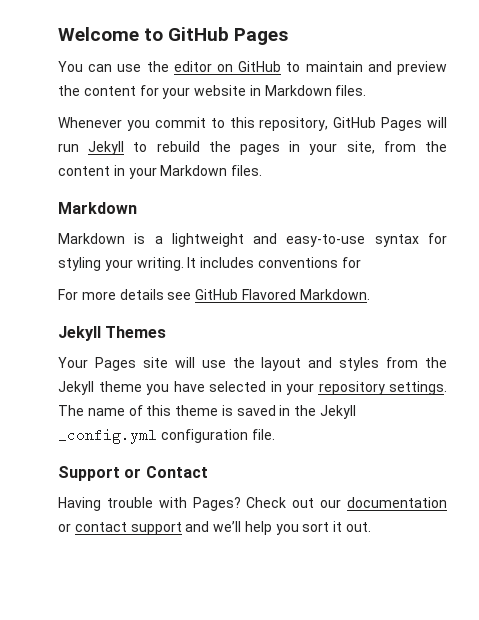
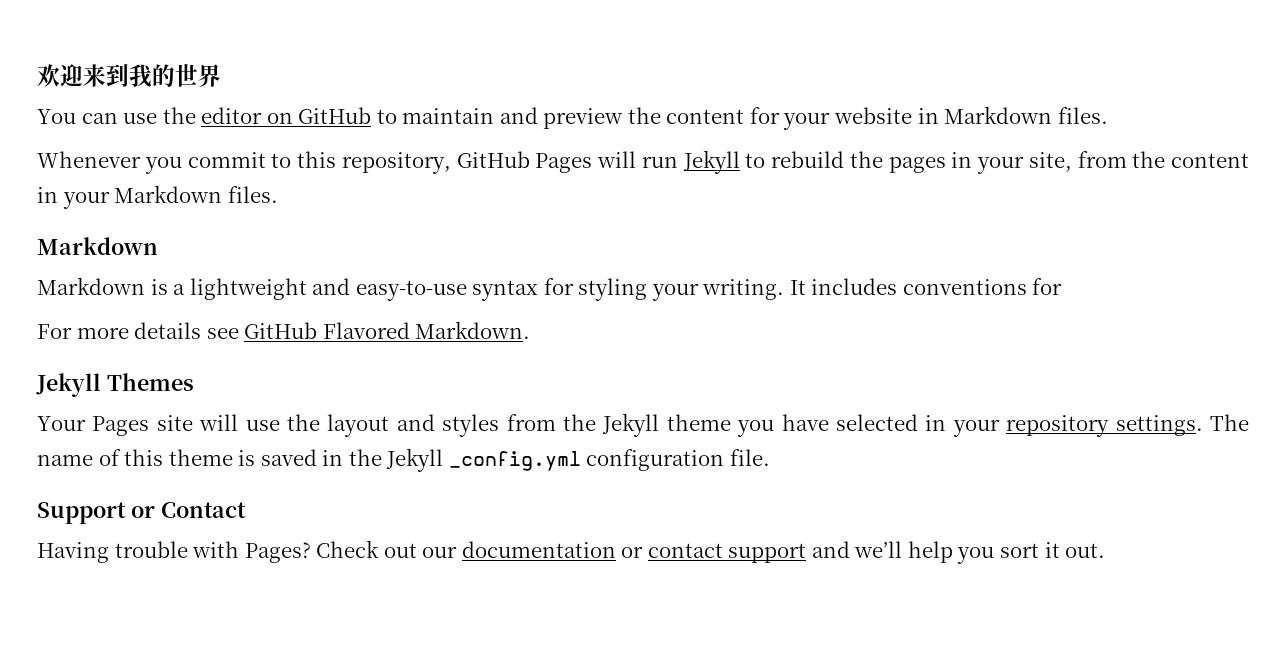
[58,27,289,45] Welcome to GitHub Pages -> [37,64,221,88] 欢迎来到我的世界

